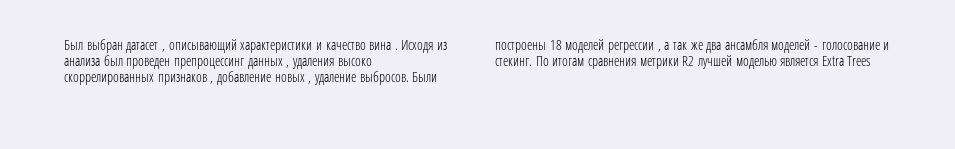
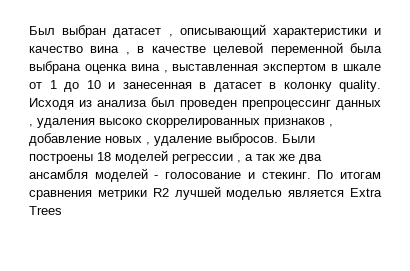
[394,48,398,50] . -> [125,42,382,56] [29,61,381,74] [29,80,381,92] , в качестве целевой переменной была выбрана оценка вина , выставленная экспертом в шкале от 1 до 10 и занесенная в датасет в колонку quality.

